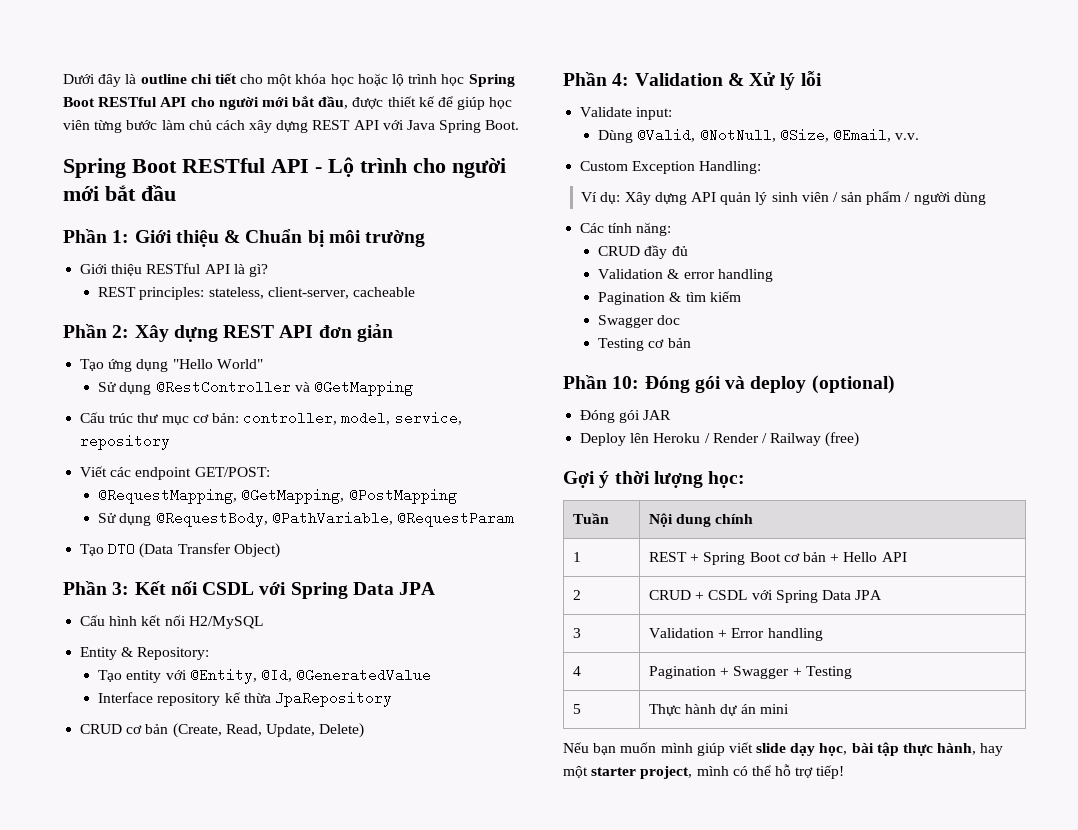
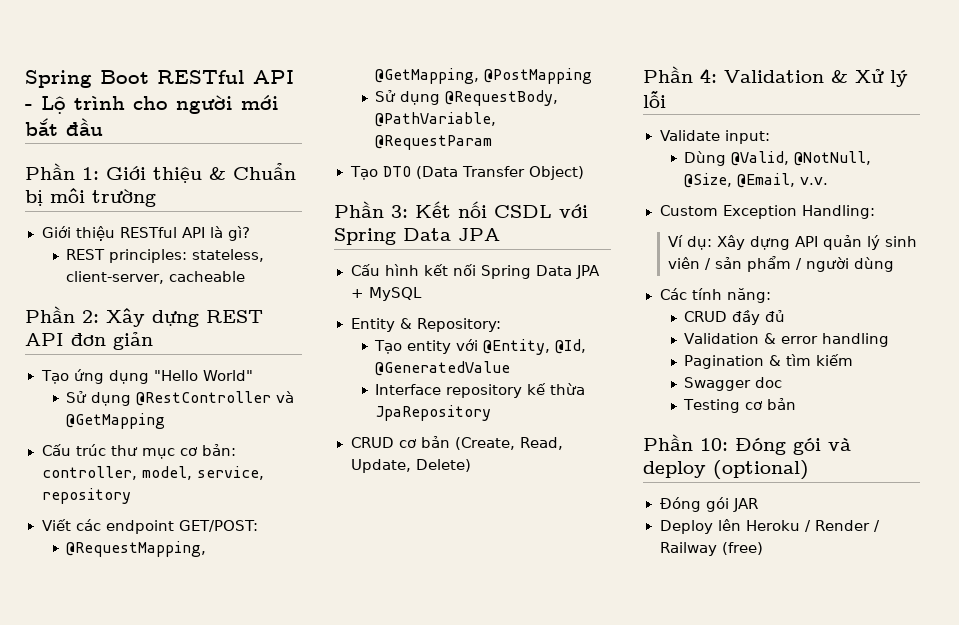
[63,73,515,87] [63,96,513,110] [63,120,520,133] Dưới đây là outline chi tiết cho một khóa học hoặc lộ trình học Spring Boot RESTful API cho người mới bắt đầu, được thiết kế để giúp học viên từng bước làm chủ cách xây dựng REST API với Java Spring Boot. // -> (25, 79) none
[188,616,263,629] H2/MySQL -> [480,265,601,279] [350,287,422,301] Spring Data JPA + MySQL
[563,471,746,488] [573,513,610,524] [649,513,754,527] [573,552,582,562] [649,552,907,565] [573,590,582,600] [649,590,883,603] [573,628,582,638] [649,628,823,641] [573,666,582,676] [649,666,852,679] [573,704,582,714] [649,704,789,716] [563,742,1004,756] [563,764,845,779] // Gợi ý thời lượng học: // Tuần | Nội dung chính // 1 | REST + Spring Boot cơ bản + Hello API // 2 | CRUD + CSDL với Spring Data JPA // 3 | Validation + Error handling // 4 | Pagination + Swagger + Testing // 5 | Thực hành dự án mini // Nếu bạn muốn mình giúp viết slide dạy học, bài tập thực hành, hay một starter project, mình có thể hỗ trợ tiếp! -> (763, 548) none

